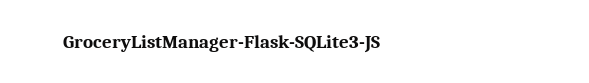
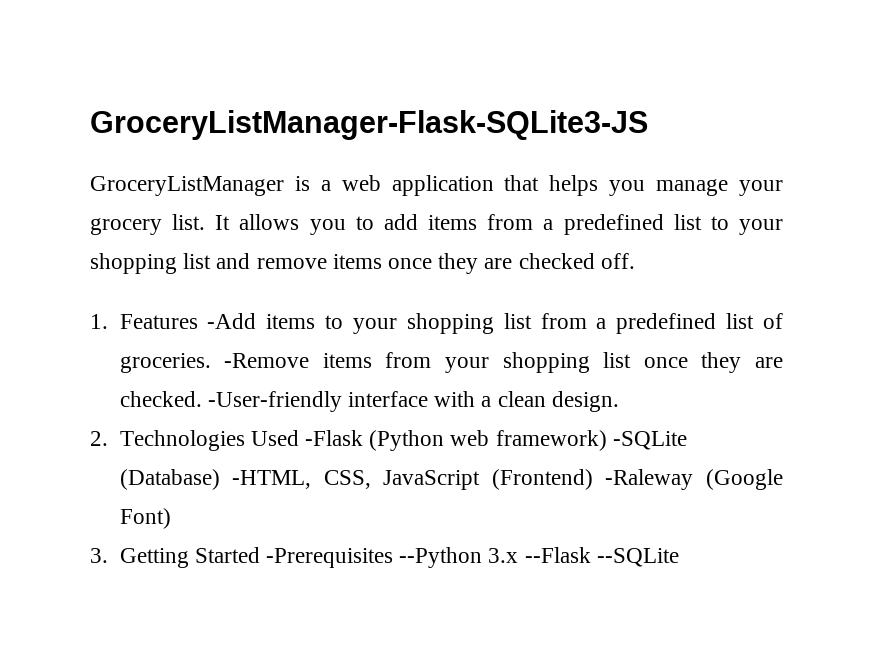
(380, 44) none -> [90,175,784,196] [90,214,783,235] [90,253,635,274] [90,313,784,334] [119,352,783,373] [119,391,619,412] [90,430,687,451] [119,469,783,490] [119,508,171,529] [90,547,679,568] // GroceryListManager is a web application that helps you manage your grocery list. It allows you to add items from a predefined list to your shopping list and remove items once they are checked off. // 1. Features -Add items to your shopping list from a predefined list of groceries. -Remove items from your shopping list once they are checked. -User-friendly interface with a clean design. // 2. Technologies Used -Flask (Python web framework) -SQLite (Database) -HTML, CSS, JavaScript (Frontend) -Raleway (Google Font) // 3. Getting Started -Prerequisites --Python 3.x --Flask --SQLite

